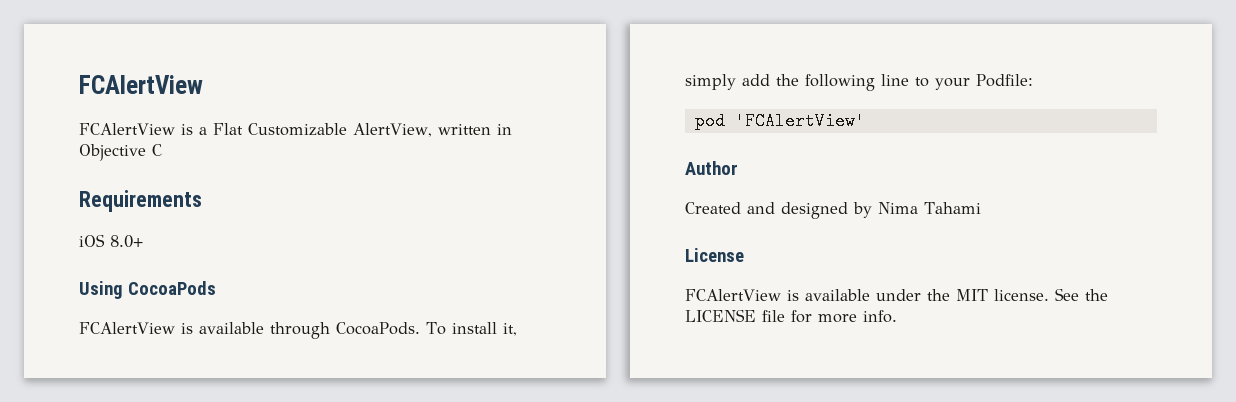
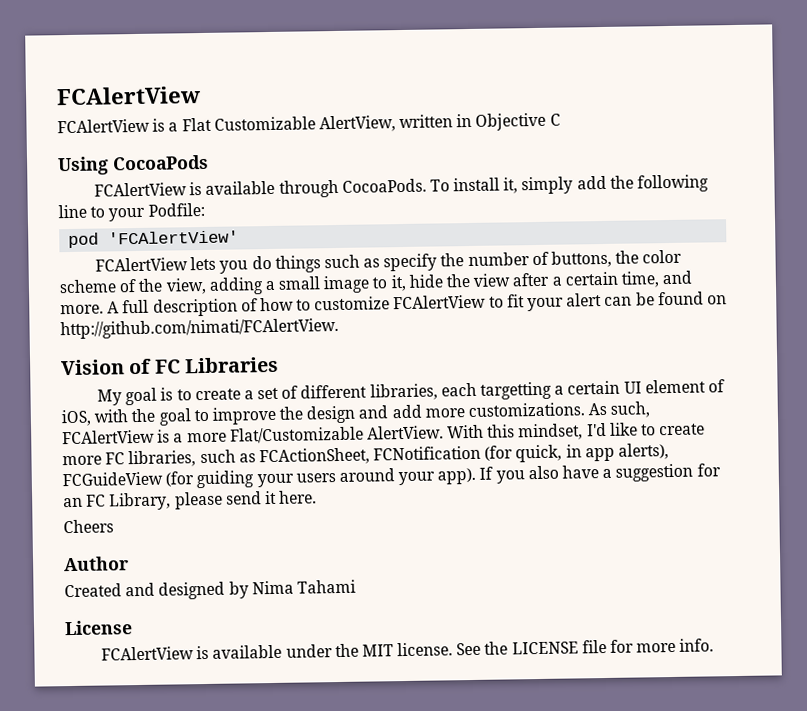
[79,190,202,212] [79,234,143,248] // Requirements // iOS 8.0+ -> (561, 119) none
(865, 121) none -> [94,249,683,274] [59,270,693,295] [60,291,727,317] [60,317,339,340] [61,356,279,376] [96,379,725,406] [61,401,651,427] [62,422,706,445] [62,443,670,468] [62,463,721,489] [63,490,318,511] [63,519,114,534] // FCAlertView lets you do things such as specify the number of buttons, the color scheme of the view, adding a small image to it, hide the view after a certain time, and more. A full description of how to customize FCAlertView to fit your alert can be found on http://github.com/nimati/FCAlertView. // Vision of FC Libraries // My goal is to create a set of different libraries, each targetting a certain UI element of iOS, with the goal to improve the design and add more customizations. As such, FCAlertView is a more Flat/Customizable AlertView. With this mindset, I'd like to create more FC libraries, such as FCActionSheet, FCNotification (for quick, in app alerts), FCGuideView (for guiding your users around your app). If you also have a suggestion for an FC Library, please send it here. // Cheers

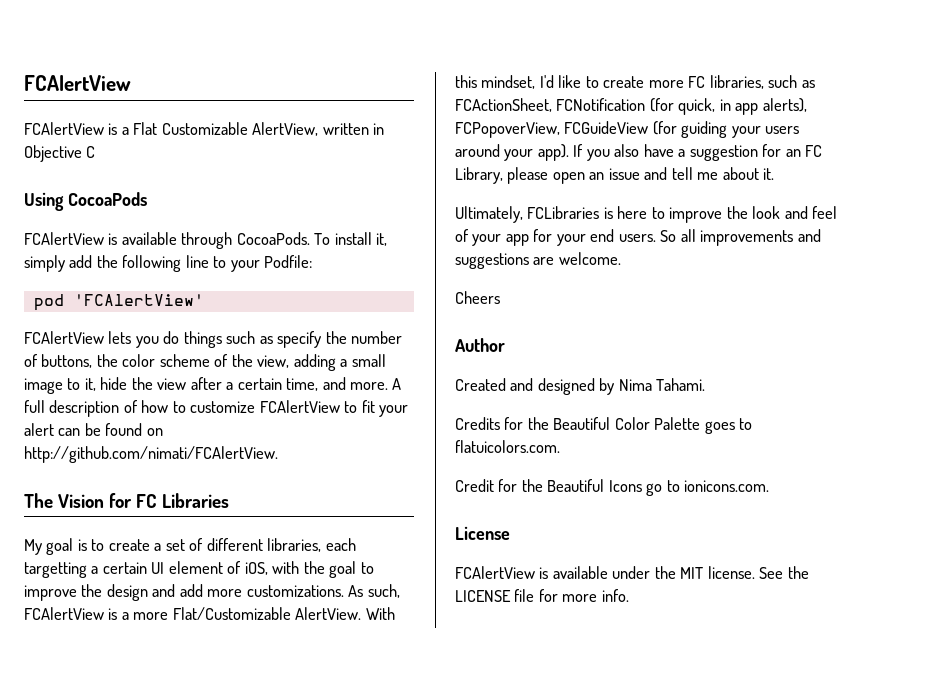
[61,358,153,376] Vision of -> [24,493,133,508] The Vision for
(670, 451) none -> [455,122,560,138] FCPopoverView,
[225,490,318,505] send it here. -> [552,167,775,184] [455,206,838,223] [455,229,821,246] [455,252,621,269] open an issue and tell me about it. // Ultimately, FCLibraries is here to improve the look and feel of your app for your end users. So all improvements and suggestions are welcome.
[296,579,356,594] Tahami -> [656,378,706,391] [455,417,753,434] [455,440,560,453] [455,479,770,496] Tahami. // Credits for the Beautiful Color Palette goes to flatuicolors.com. // Credit for the Beautiful Icons go to ionicons.com.

